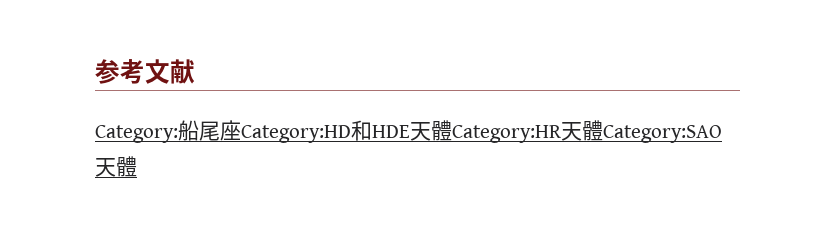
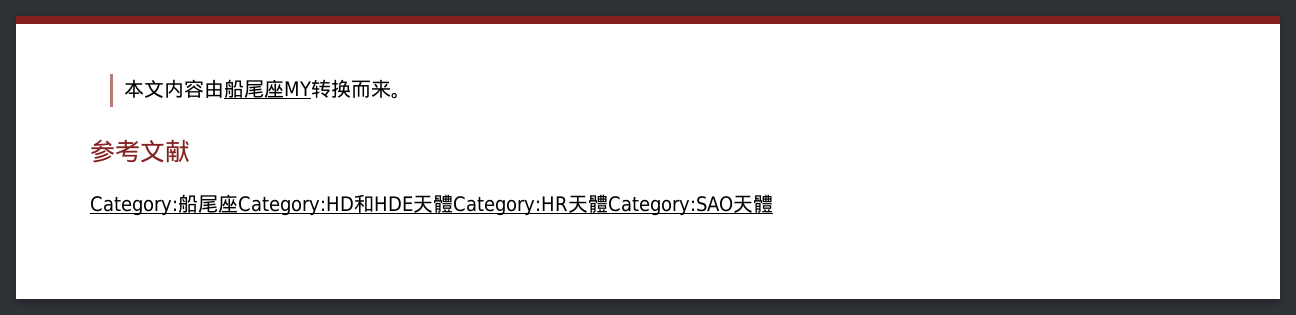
(95, 71) none -> [124,79,412,99] 本文内容由船尾座MY转换而来。 //

